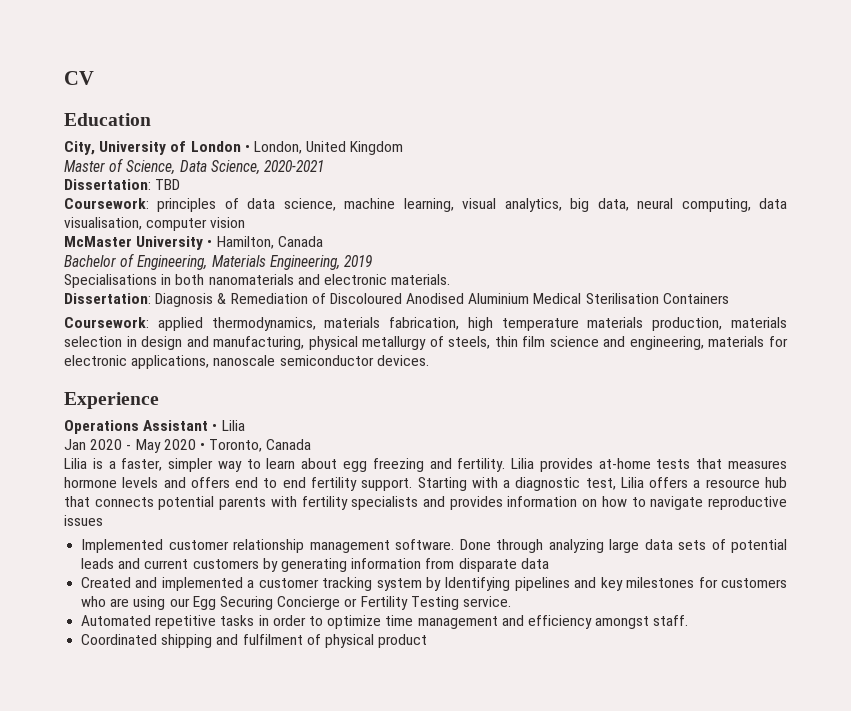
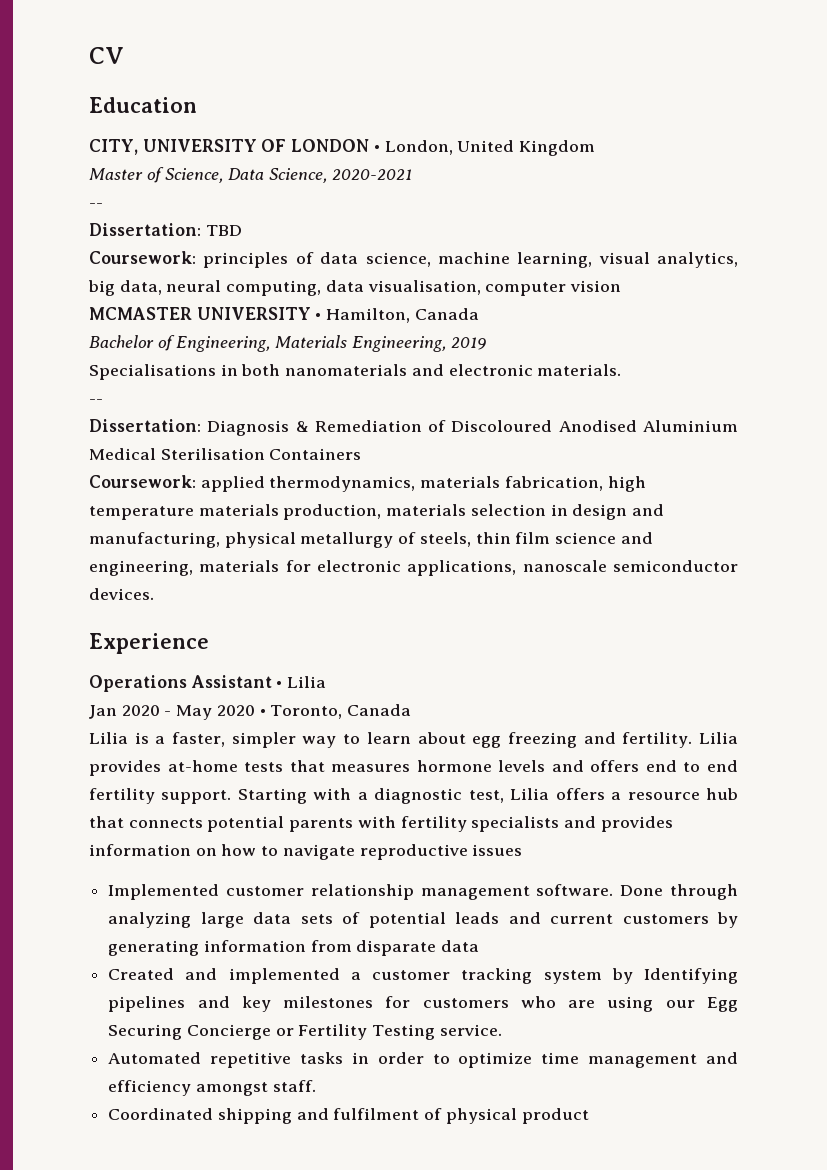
[64,141,241,155] City, University of London -> [89,139,370,155] CITY, UNIVERSITY OF LONDON
(324, 166) none -> [89,203,103,208] // --
[64,236,204,250] McMaster University -> [89,307,311,320] MCMASTER UNIVERSITY
(451, 279) none -> [89,399,103,404] // --

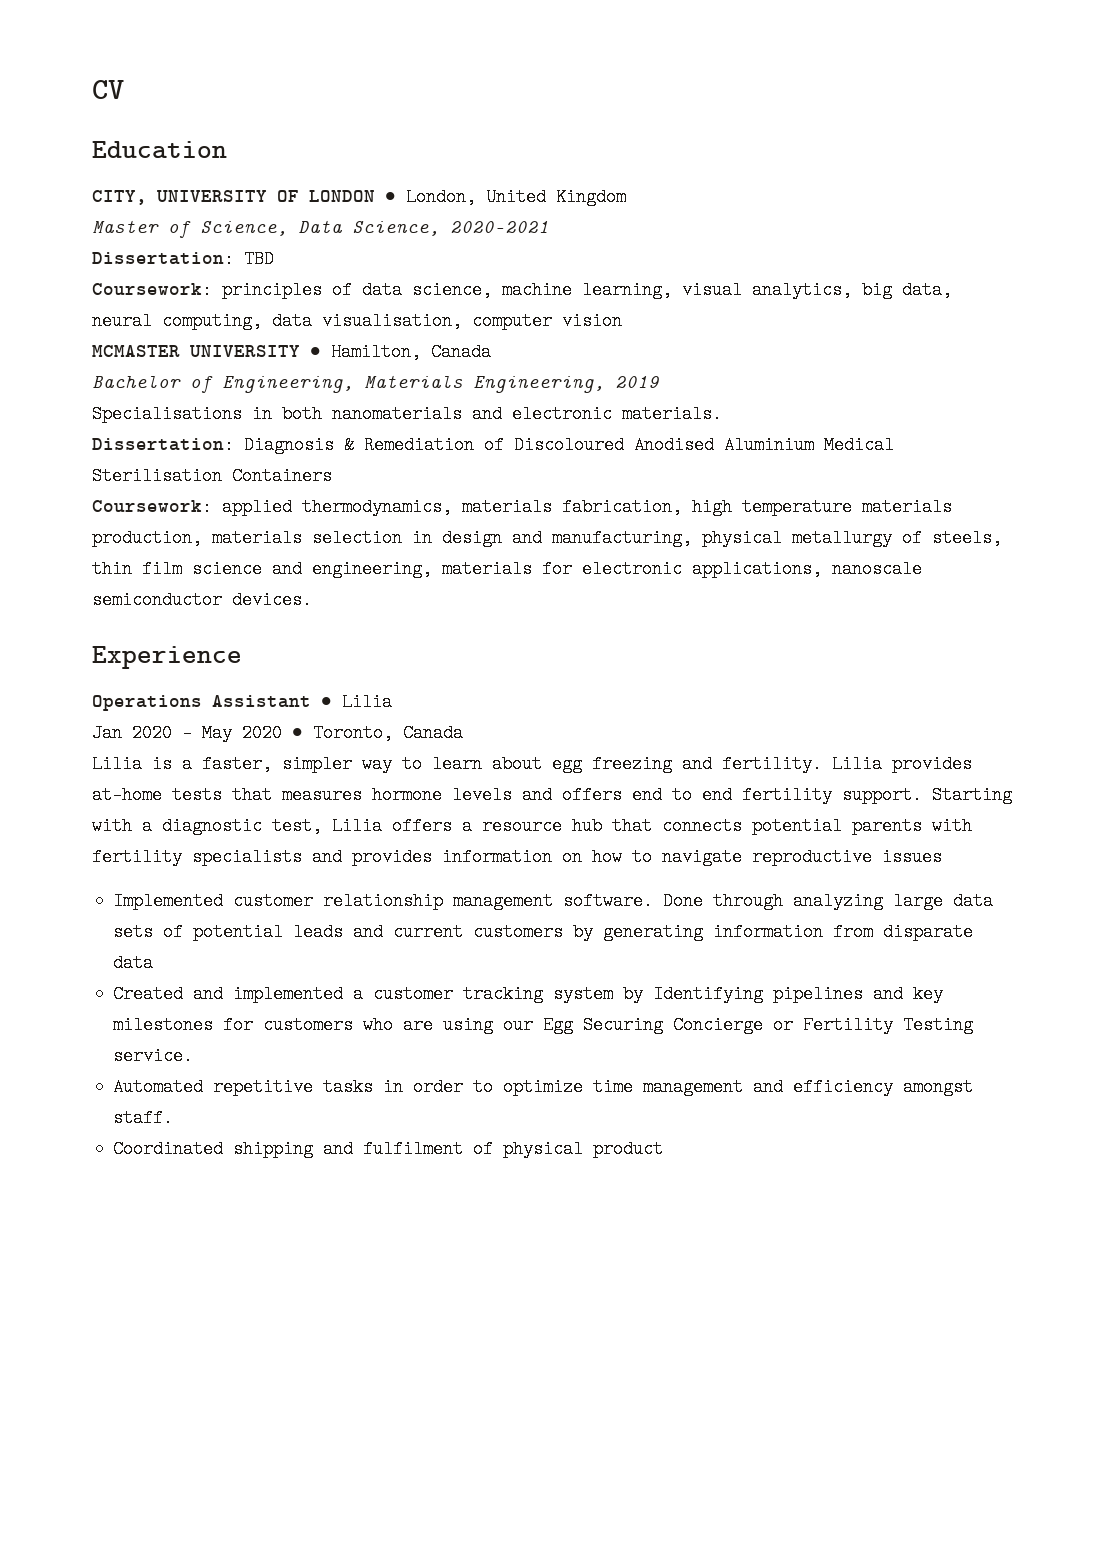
[89,203,103,208] // -- -> (549, 227) none
[89,399,103,404] // -- -> (722, 414) none

